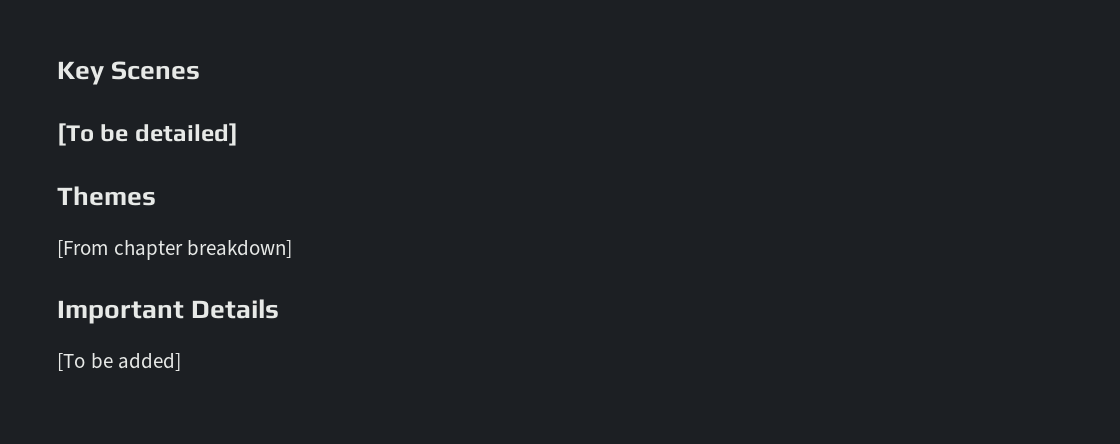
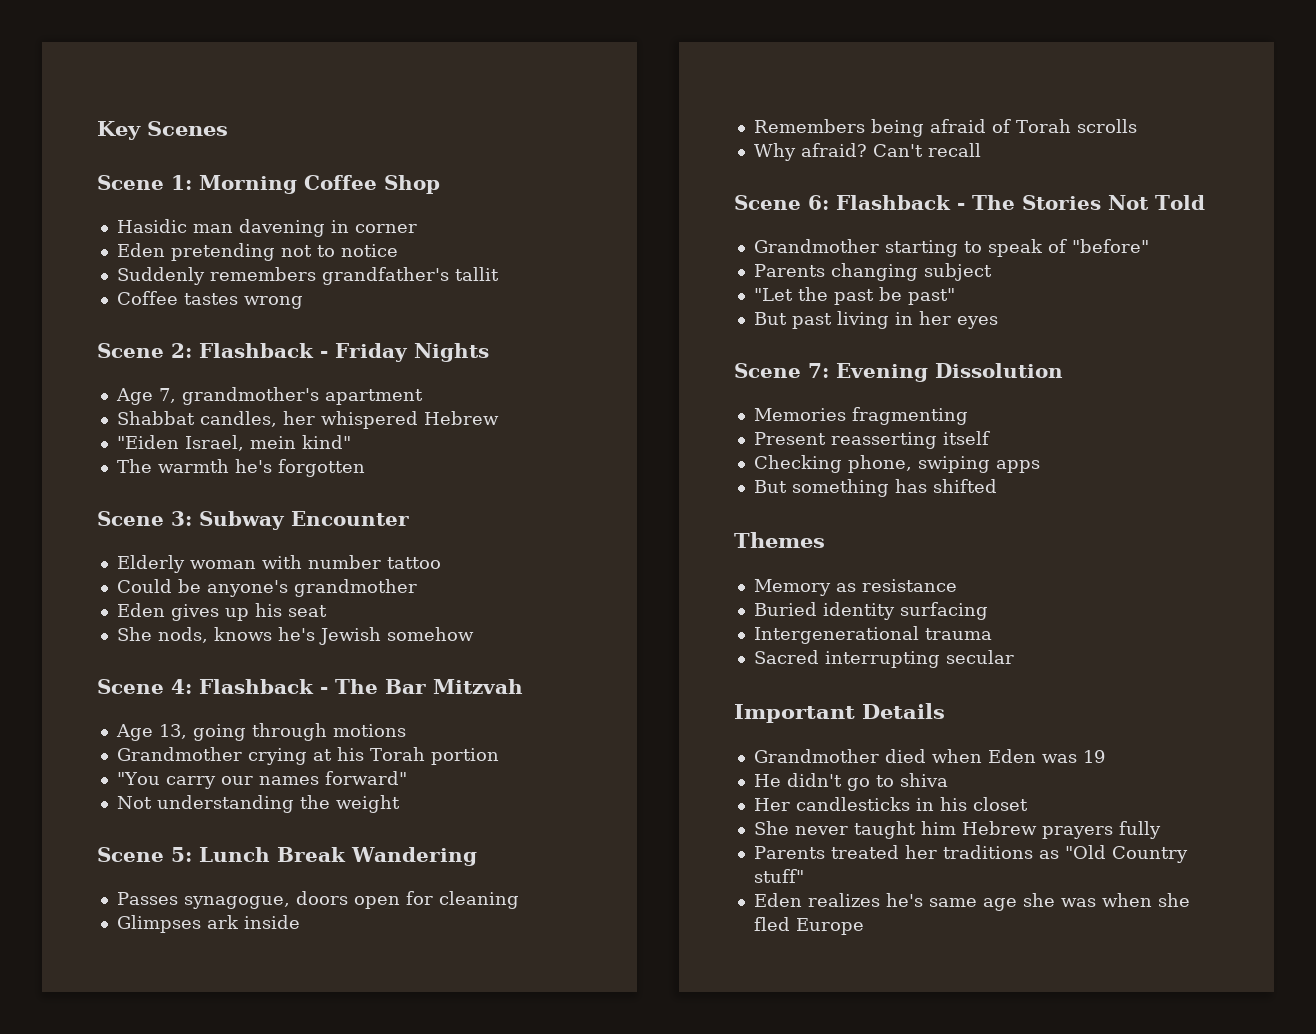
[57,123,238,146] [57,186,156,206] [57,240,293,260] [57,299,280,324] [57,353,182,371] [To be detailed] // Themes // [From chapter breakdown] // Important Details // [To be added] -> [97,175,440,194] [116,219,417,237] [116,243,398,261] [116,267,499,285] [116,291,303,309] [97,343,489,362] [115,387,423,405] [116,411,499,429] [116,435,351,451] [116,459,365,477] [97,511,409,530] [116,555,441,573] [116,579,417,597] [116,603,327,621] [116,627,474,645] [97,679,523,694] [115,723,406,741] [116,747,499,765] [116,771,407,789] [116,795,400,813] [97,847,477,866] [116,891,519,909] [116,915,300,933] [753,119,1137,137] [753,143,981,161] [734,195,1205,210] [753,239,1149,257] [753,263,992,281] [753,287,955,305] [753,311,998,329] [734,363,1063,382] [753,407,968,425] [753,431,990,449] [753,455,1040,473] [753,479,997,497] [734,532,825,548] [753,579,957,596] [753,602,988,620] [753,626,992,644] [753,650,1014,668] [734,703,945,723] [753,749,1105,763] [753,773,948,791] [753,797,1028,811] [753,821,1161,839] [753,845,1188,863] [753,869,804,883] [753,893,1190,911] [753,917,864,935] Scene 1: Morning Coffee Shop // Hasidic man davening in corner // Eden pretending not to notice // Suddenly remembers grandfather's tallit // Coffee tastes wrong // Scene 2: Flashback - Friday Nights // Age 7, grandmother's apartment // Shabbat candles, her whispered Hebrew // "Eiden Israel, mein kind" // The warmth he's forgotten // Scene 3: Subway Encounter // Elderly woman with number tattoo // Could be anyone's grandmother // Eden gives up his seat // She nods, knows he's Jewish somehow // Scene 4: Flashback - The Bar Mitzvah // Age 13, going through motions // Grandmother crying at his Torah portion // "You carry our names forward" // Not understanding the weight // Scene 5: Lunch Break Wandering // Passes synagogue, doors open for cleaning // Glimpses ark inside // Remembers being afraid of Torah scrolls // Why afraid? Can't recall // Scene 6: Flashback - The Stories Not Told // Grandmother starting to speak of "before" // Parents changing subject // "Let the past be past" // But past living in her eyes // Scene 7: Evening Dissolution // Memories fragmenting // Present reasserting itself // Checking phone, swiping apps // But something has shifted // Themes // Memory as resistance // Buried identity surfacing // Intergenerational trauma // Sacred interrupting secular // Important Details // Grandmother died when Eden was 19 // He didn't go to shiva // Her candlesticks in his closet // She never taught him Hebrew prayers fully // Parents treated her traditions as "Old Country stuff" // Eden realizes he's same age she was when she fled Europe

